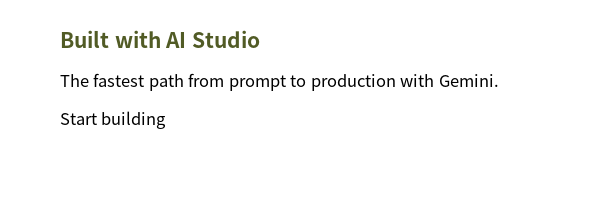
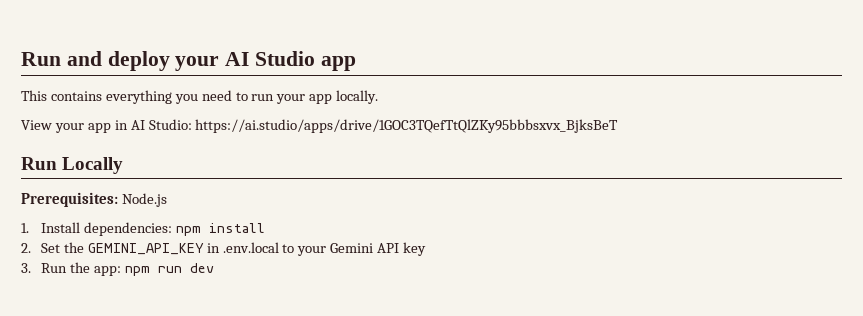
[60,30,261,48] [60,73,499,91] [60,111,167,129] Built with AI Studio // The fastest path from prompt to production with Gemini. // Start building -> [21,51,356,71] [21,90,379,104] [21,119,619,133] [21,157,124,174] [21,192,167,207] [21,222,265,236] [21,242,427,256] [21,262,214,276] Run and deploy your AI Studio app // This contains everything you need to run your app locally. // View your app in AI Studio: https://ai.studio/apps/drive/1GOC3TQefTtQlZKy95bbbsxvx_BjksBeT // Run Locally // Prerequisites: Node.js // 1. Install dependencies: npm install // 2. Set the GEMINI_API_KEY in .env.local to your Gemini API key // 3. Run the app: npm run dev

